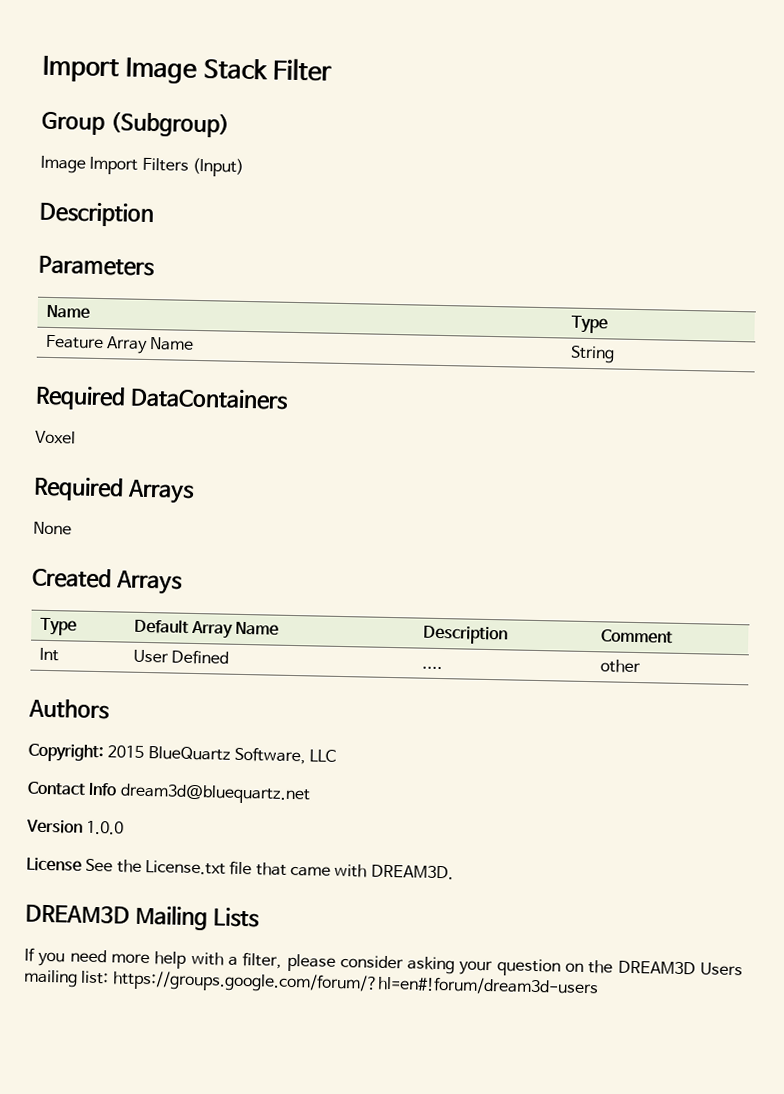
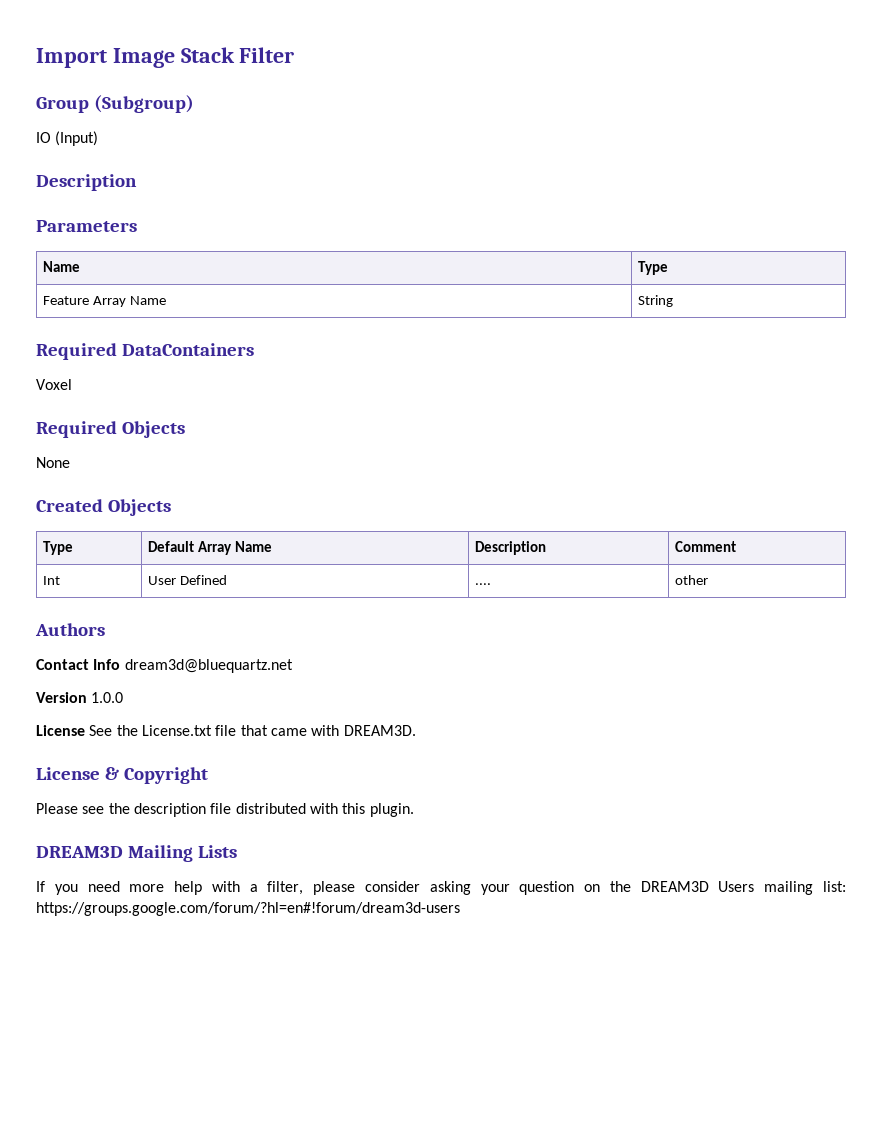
[40,155,189,175] Image Import Filters -> [36,132,51,143] IO
[126,479,195,504] Arrays -> [122,421,186,438] Objects
[114,570,183,595] Arrays -> [108,499,172,516] Objects
[28,743,337,765] // Copyright: 2015 BlueQuartz Software, LLC -> (105, 629) none
(454, 872) none -> [36,767,209,784] [36,803,414,817] // License & Copyright // Please see the description file distributed with this plugin.

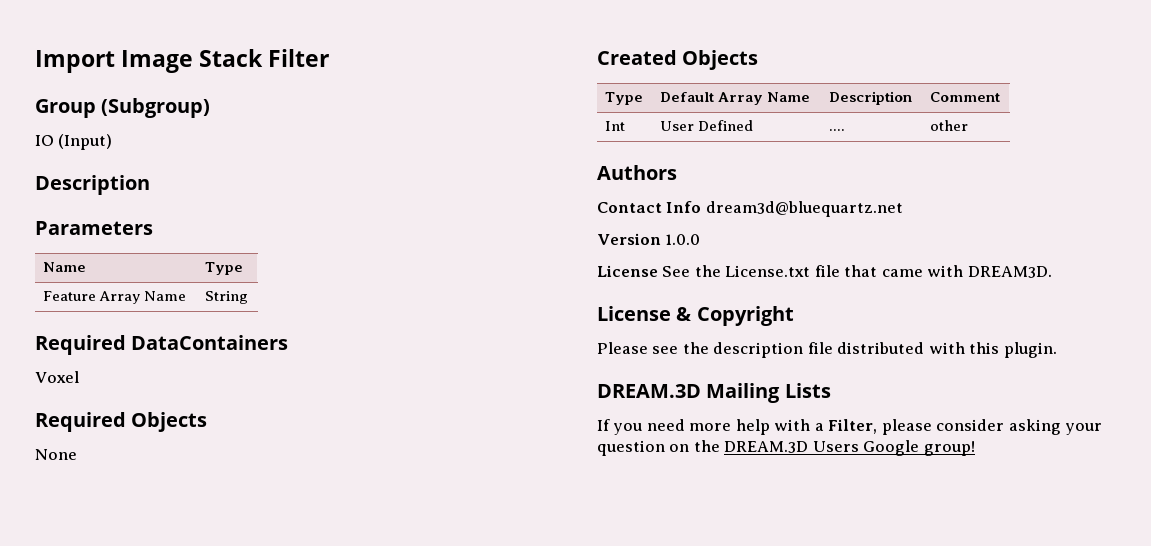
[36,846,123,858] DREAM3D -> [597,384,701,398] DREAM.3D
[267,881,304,895] filter, -> [828,419,878,434] Filter,
[640,881,847,895] [36,902,460,916] DREAM3D Users mailing list: https://groups.google.com/forum/?hl=en#!forum/dream3d-users -> [724,440,975,456] DREAM.3D Users Google group!

